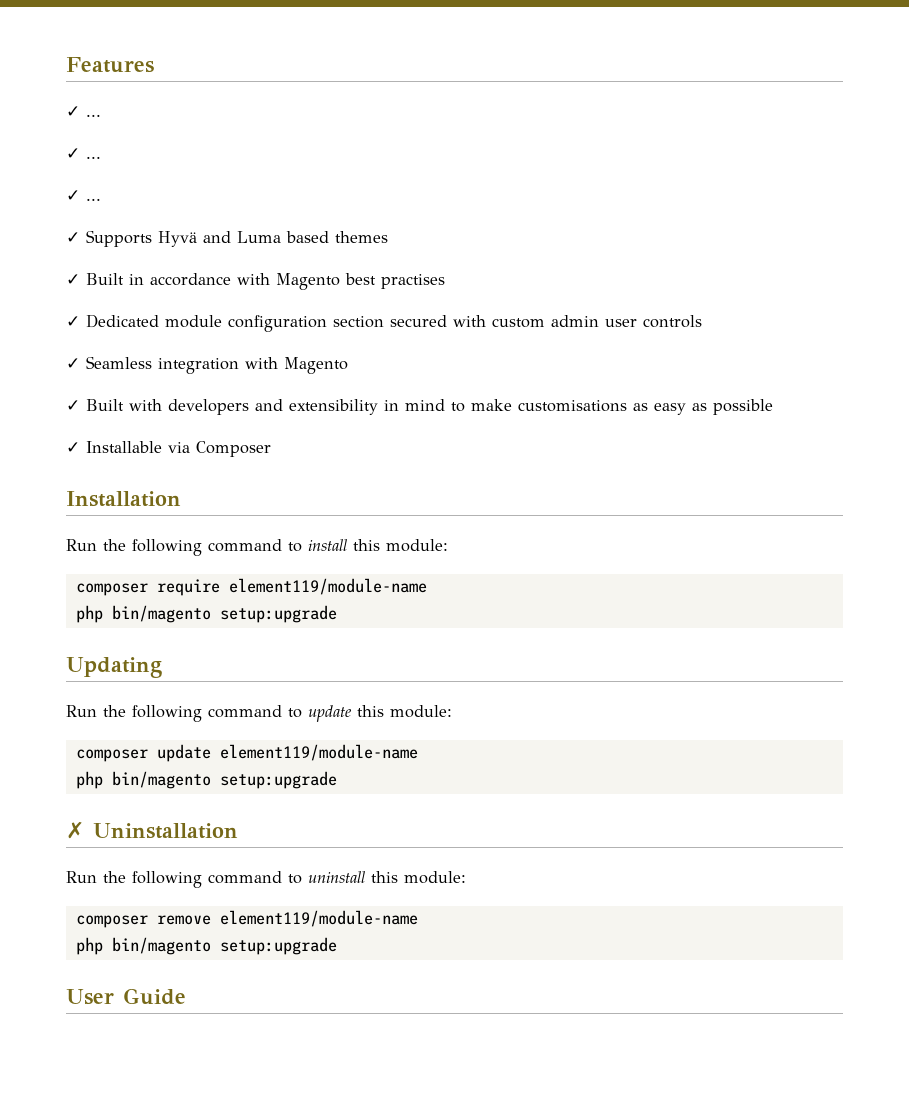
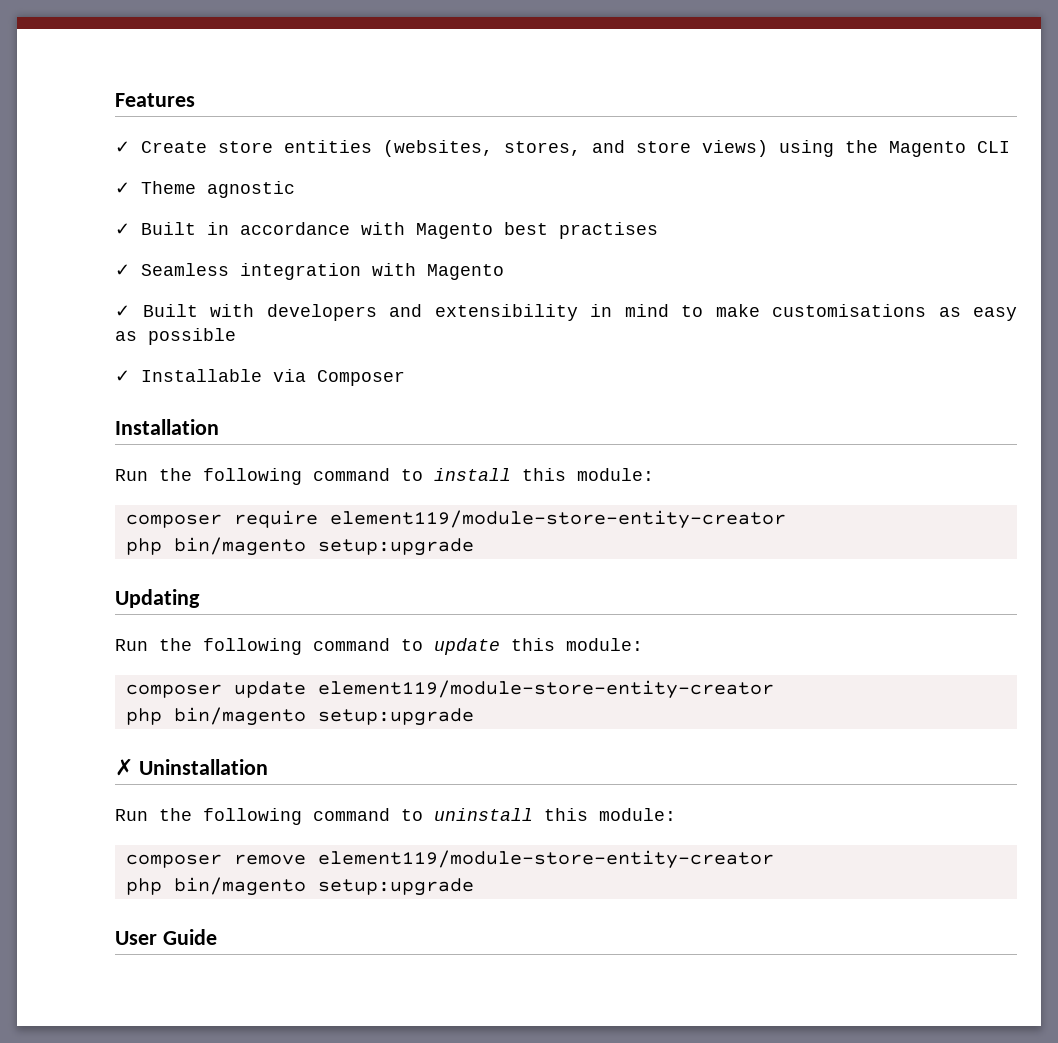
[86,114,101,117] [66,148,101,159] [66,190,101,201] [66,230,388,247] ... // ✓ ... // ✓ ... // ✓ Supports Hyvä and Luma based themes -> [141,140,1010,157] [115,181,295,198] Create store entities (websites, stores, and store views) using the Magento CLI // ✓ Theme agnostic
[66,314,702,332] // ✓ Dedicated module configuration section secured with custom admin user controls -> (658, 230) none
[228,578,427,595] element119/module-name -> [329,510,786,529] element119/module-store-entity-creator
[219,744,418,761] element119/module-name -> [317,680,774,699] element119/module-store-entity-creator
[219,910,418,927] element119/module-name -> [317,850,774,869] element119/module-store-entity-creator

